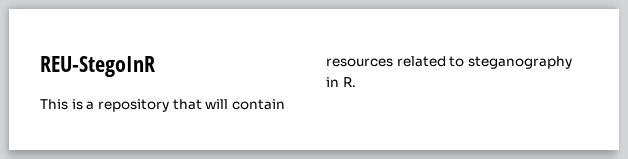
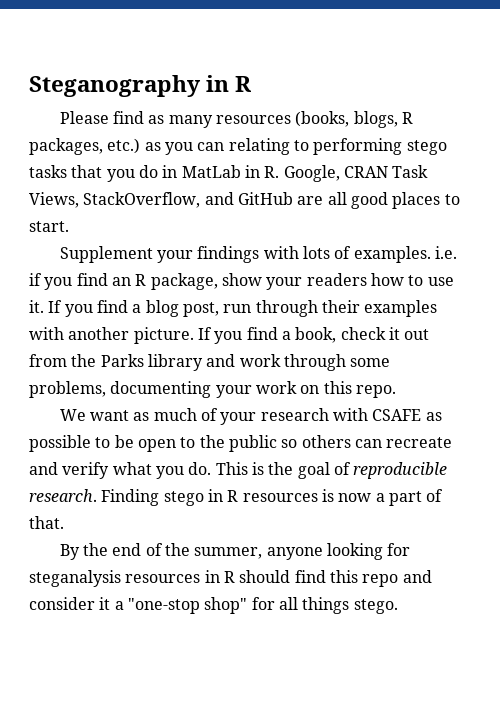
[40,56,155,77] [40,99,285,112] [326,56,572,69] [326,77,356,87] REU-StegoInR // This is a repository that will contain resources related to steganography in R. -> [29,75,252,97] [59,111,413,128] [29,138,447,155] [29,165,429,182] [29,192,460,209] [29,221,69,232] [59,246,457,263] [29,273,454,290] [29,300,438,317] [29,327,430,344] [29,354,391,371] [29,381,396,398] [59,408,442,425] [29,435,453,452] [29,462,448,479] [29,489,444,506] [29,516,64,529] [59,543,411,560] [29,570,432,587] [29,597,398,614] Steganography in R // Please find as many resources (books, blogs, R packages, etc.) as you can relating to performing stego tasks that you do in MatLab in R. Google, CRAN Task Views, StackOverflow, and GitHub are all good places to start. // Supplement your findings with lots of examples. i.e. if you find an R package, show your readers how to use it. If you find a blog post, run through their examples with another picture. If you find a book, check it out from the Parks library and work through some problems, documenting your work on this repo. // We want as much of your research with CSAFE as possible to be open to the public so others can recreate and verify what you do. This is the goal of reproducible research. Finding stego in R resources is now a part of that. // By the end of the summer, anyone looking for steganalysis resources in R should find this repo and consider it a "one-stop shop" for all things stego.

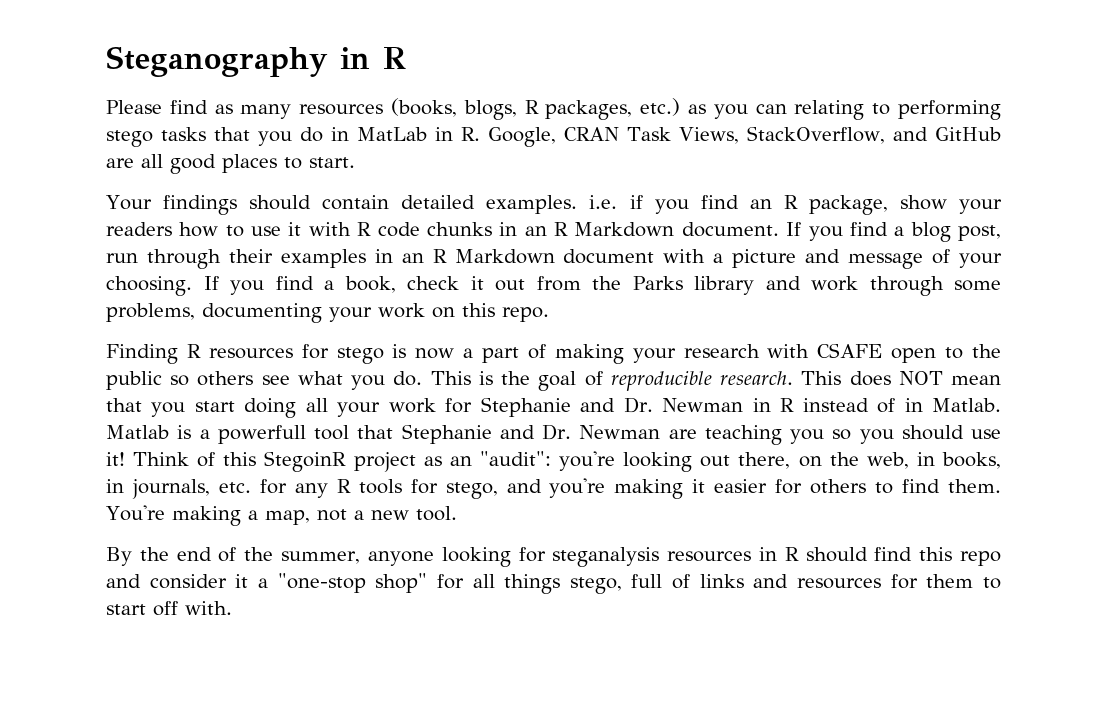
[59,246,352,263] Supplement your findings with lots of -> [106,195,476,215] Your findings should contain detailed
[29,300,44,313] it. -> [288,222,779,237] it with R code chunks in an R Markdown document.
[29,327,194,344] with another picture. -> [374,249,1002,269] [106,276,192,296] in an R Markdown document with a picture and message of your choosing.
[59,408,442,425] [29,435,134,452] We want as much of your research with CSAFE as possible to be -> [106,343,883,364] Finding R resources for stego is now a part of making your research with CSAFE
[354,437,453,448] [29,462,110,479] can recreate and verify -> [261,375,290,385] see
[101,489,444,506] [29,516,64,529] Finding stego in R resources is now a part of that. -> [801,371,1002,386] [106,397,1002,418] [106,424,1001,445] [106,451,1002,472] [106,478,1002,499] [106,505,457,526] This does NOT mean that you start doing all your work for Stephanie and Dr. Newman in R instead of in Matlab. Matlab is a powerfull tool that Stephanie and Dr. Newman are teaching you so you should use it! Think of this StegoinR project as an "audit": you're looking out there, on the web, in books, in journals, etc. for any R tools for stego, and you're making it easier for others to find them. You're making a map, not a new tool.
[353,599,398,614] stego. -> [569,574,1001,594] [106,601,232,616] stego, full of links and resources for them to start off with.

